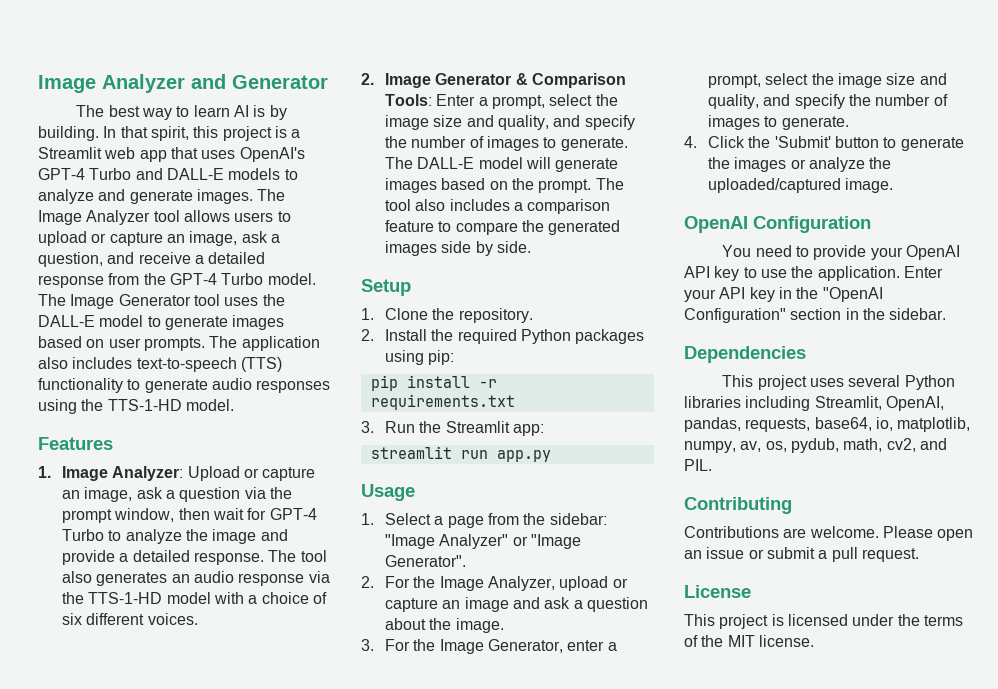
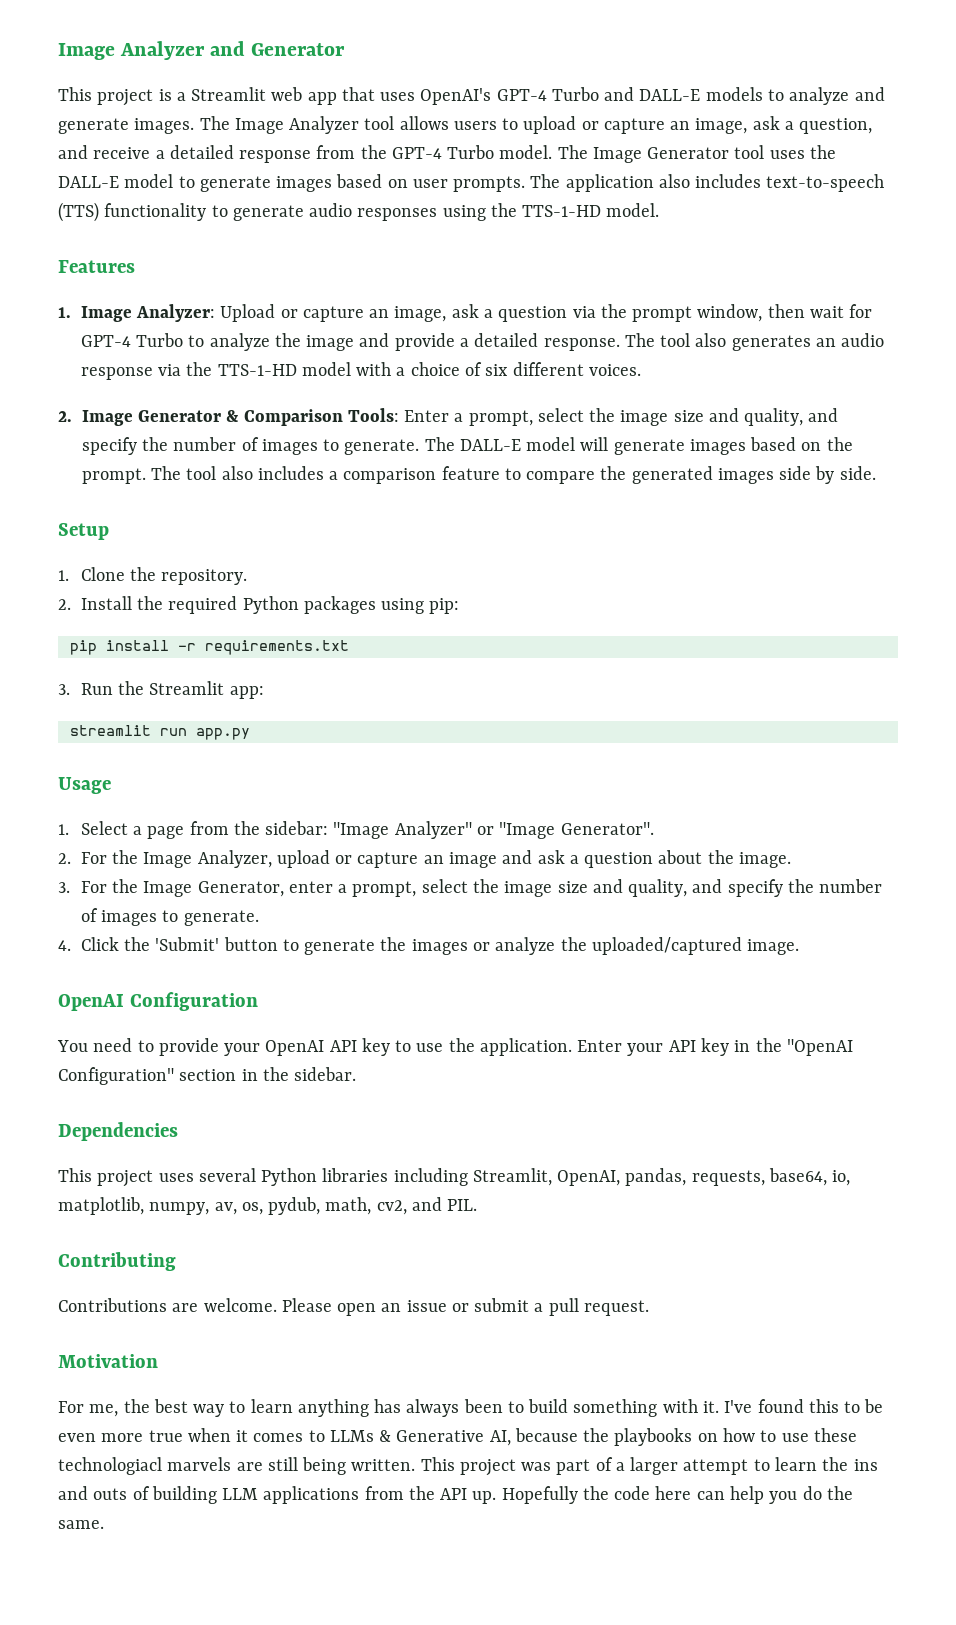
[76,105,287,120] [38,126,219,141] The best way to learn AI is by building. In that spirit, this -> [58,87,92,101] This
[684,585,751,598] [684,614,963,629] [684,635,814,647] License // This project is licensed under the terms of the MIT license. -> [58,1354,158,1368] [58,1399,884,1417] [58,1428,857,1446] [58,1457,878,1476] [58,1486,853,1504] [58,1520,104,1529] Motivation // For me, the best way to learn anything has always been to build something with it. I've found this to be even more true when it comes to LLMs & Generative AI, because the playbooks on how to use these technologiacl marvels are still being written. This project was part of a larger attempt to learn the ins and outs of building LLM applications from the API up. Hopefully the code here can help you do the same.

